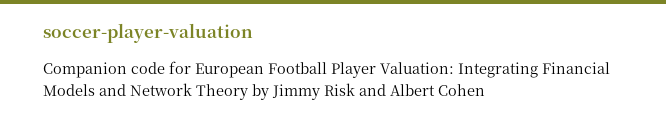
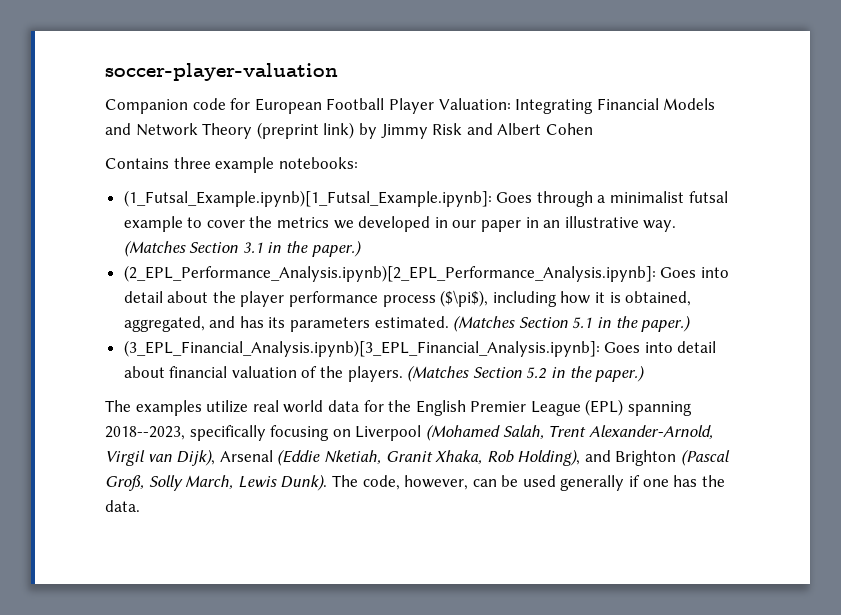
(248, 92) none -> [256,122,355,139] (preprint link)
(485, 90) none -> [105,157,358,173] [123,190,728,207] [123,216,677,232] [123,240,362,257] [123,265,729,282] [123,290,692,307] [123,315,692,332] [123,340,717,357] [123,365,646,382] [105,399,693,416] [105,424,713,441] [105,449,731,466] [105,474,725,491] [105,500,140,512] // Contains three example notebooks: // (1_Futsal_Example.ipynb)[1_Futsal_Example.ipynb]: Goes through a minimalist futsal example to cover the metrics we developed in our paper in an illustrative way. (Matches Section 3.1 in the paper.) // (2_EPL_Performance_Analysis.ipynb)[2_EPL_Performance_Analysis.ipynb]: Goes into detail about the player performance process ($\pi$), including how it is obtained, aggregated, and has its parameters estimated. (Matches Section 5.1 in the paper.) // (3_EPL_Financial_Analysis.ipynb)[3_EPL_Financial_Analysis.ipynb]: Goes into detail about financial valuation of the players. (Matches Section 5.2 in the paper.) // The examples utilize real world data for the English Premier League (EPL) spanning 2018--2023, specifically focusing on Liverpool (Mohamed Salah, Trent Alexander-Arnold, Virgil van Dijk), Arsenal (Eddie Nketiah, Granit Xhaka, Rob Holding), and Brighton (Pascal Groß, Solly March, Lewis Dunk). The code, however, can be used generally if one has the data.

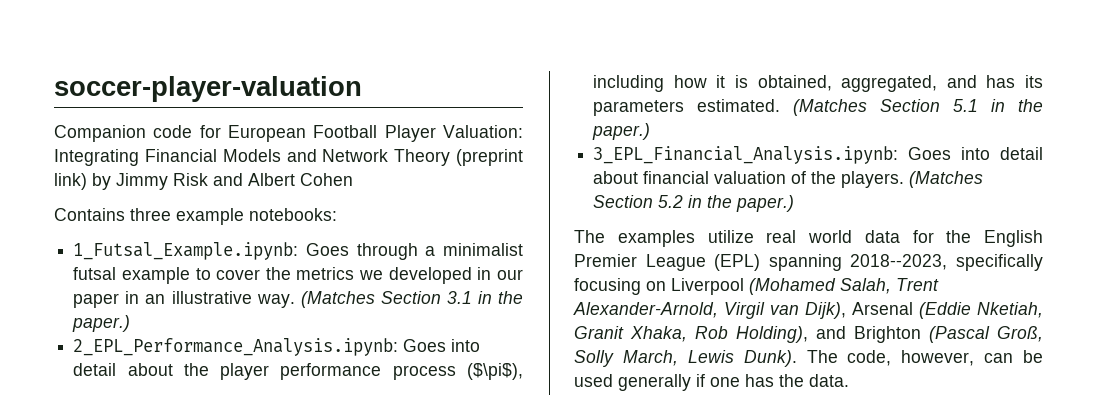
[123,190,492,207] (1_Futsal_Example.ipynb)[1_Futsal_Example.ipynb]: -> [73,242,299,260] 1_Futsal_Example.ipynb:
[123,265,656,282] (2_EPL_Performance_Analysis.ipynb)[2_EPL_Performance_Analysis.ipynb]: -> [73,338,399,356] 2_EPL_Performance_Analysis.ipynb:
[123,340,600,357] (3_EPL_Financial_Analysis.ipynb)[3_EPL_Financial_Analysis.ipynb]: -> [593,146,899,164] 3_EPL_Financial_Analysis.ipynb:

